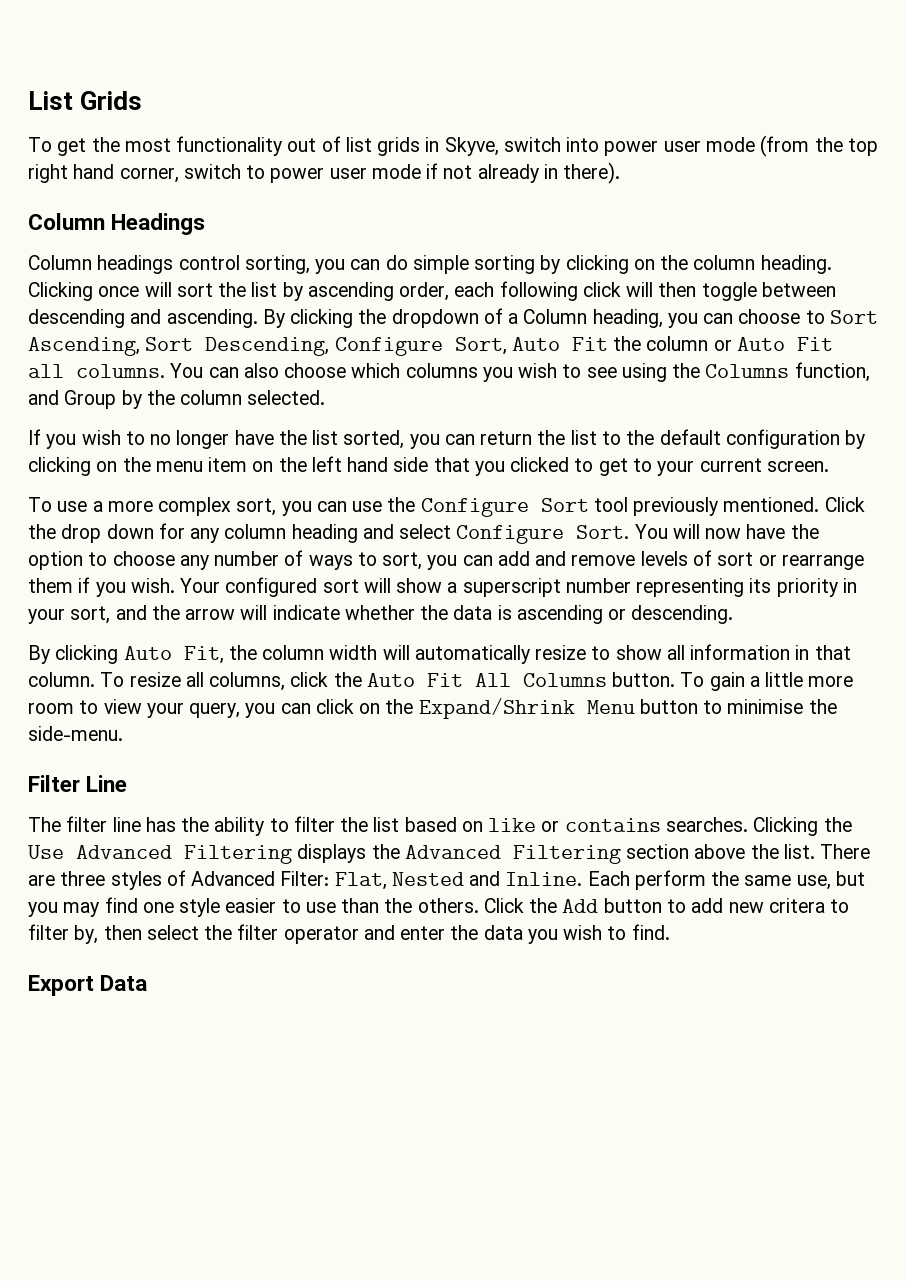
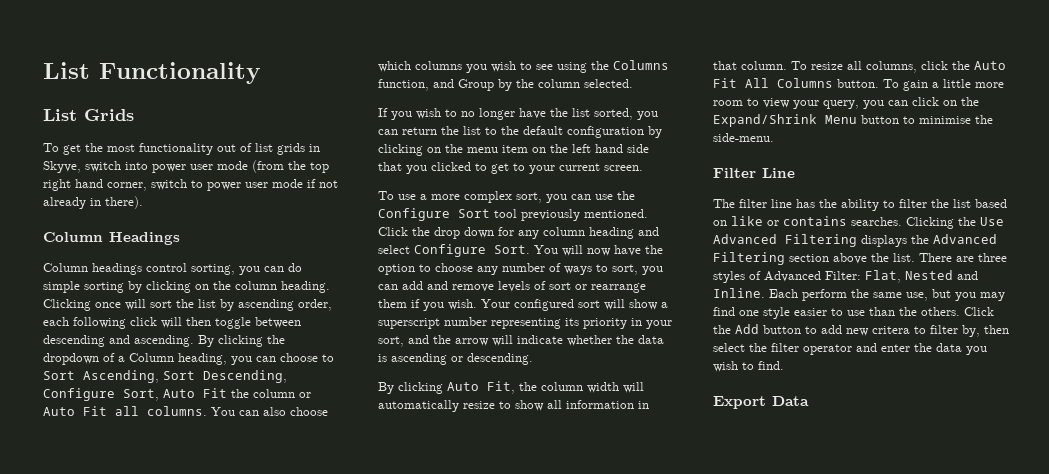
[28,91,73,110] List -> [43,62,261,84] [43,109,77,121] List Functionality // List

